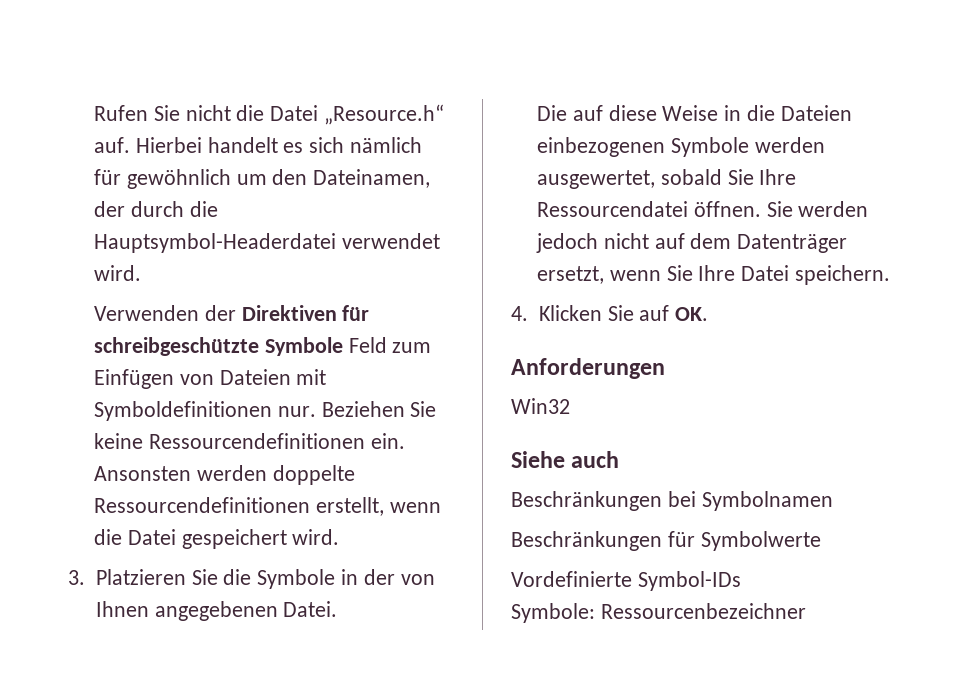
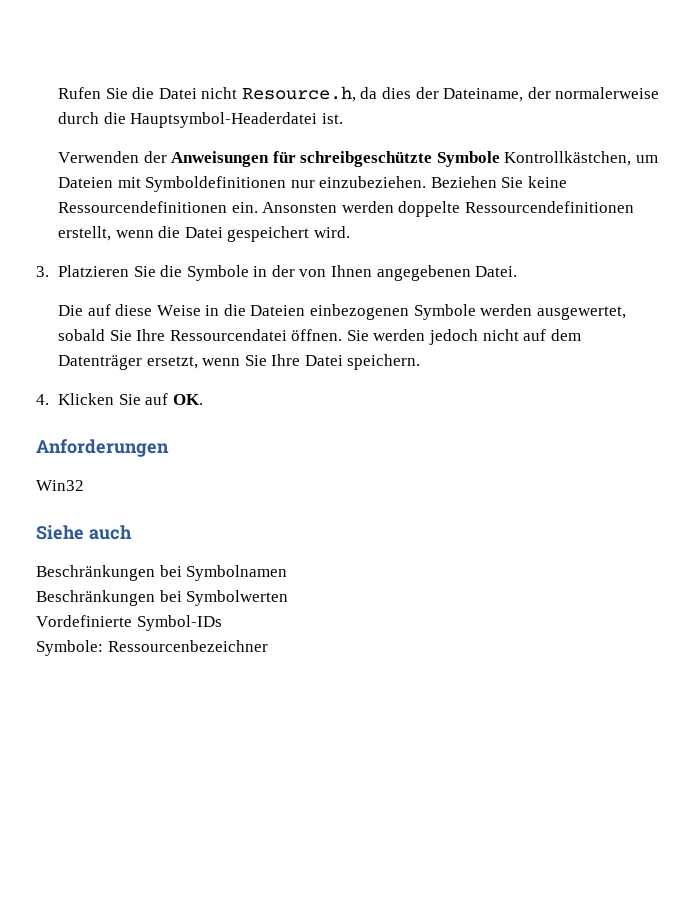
[185,104,444,125] [93,137,422,153] [93,169,431,189] [93,201,125,217] nicht die Datei „Resource.h“ auf. Hierbei handelt es sich nämlich für gewöhnlich um den Dateinamen, der -> [132,86,660,102] die Datei nicht Resource.h, da dies der Dateiname, der normalerweise
[341,233,440,249] [93,265,141,281] verwendet wird. -> [321,113,343,124] ist.
[241,305,337,321] Direktiven -> [171,151,270,167] Anweisungen
[348,337,432,353] [93,369,214,389] Feld zum Einfügen von -> [504,151,659,166] Kontrollkästchen, um
[277,406,316,417] nur. -> [290,176,427,188] nur einzubeziehen.
[667,531,821,551] für Symbolwerte -> [159,590,289,606] bei Symbolwerten

